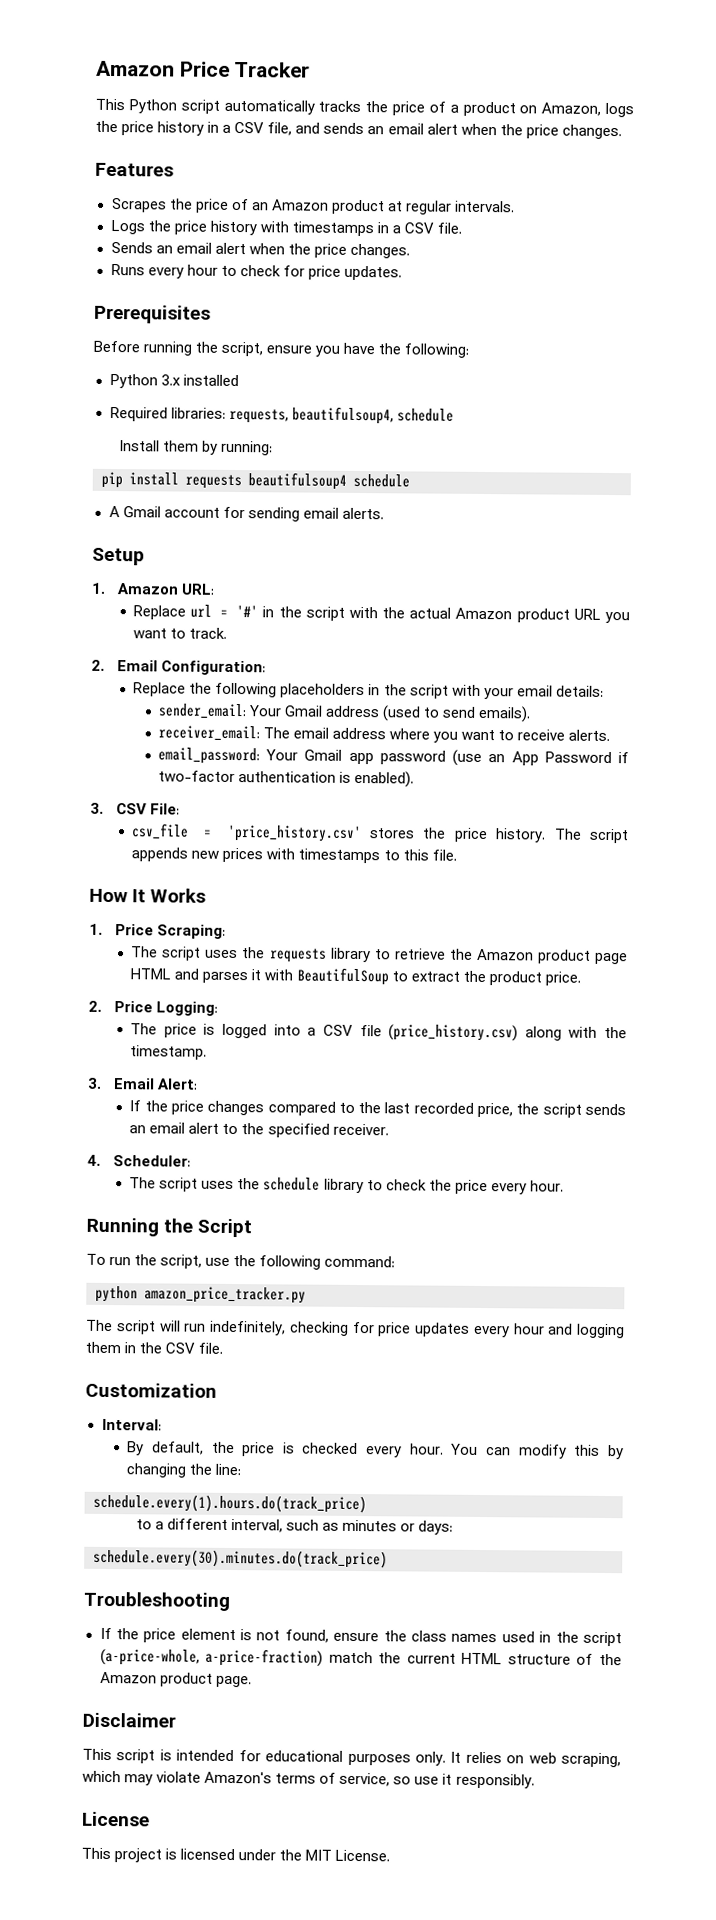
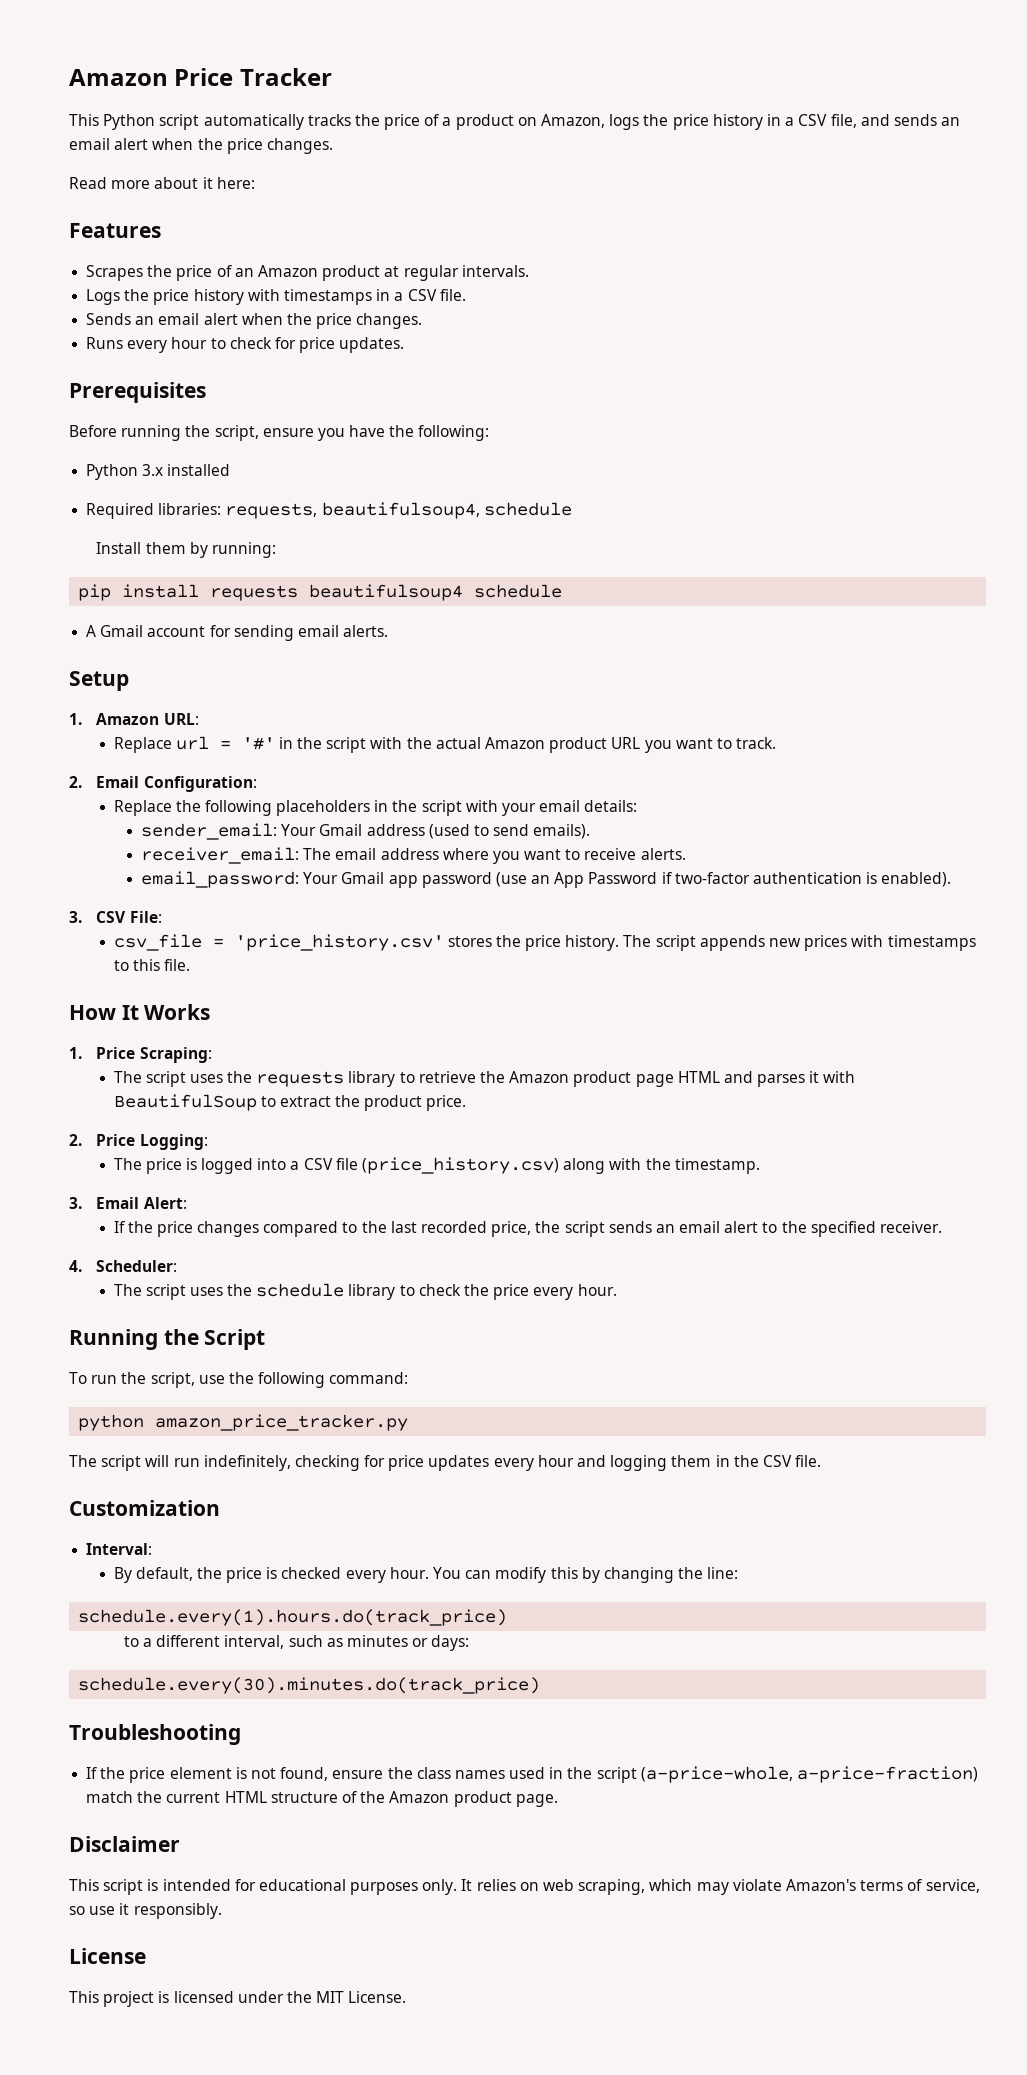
(622, 132) none -> [69,177,255,189] // Read more about it here:

